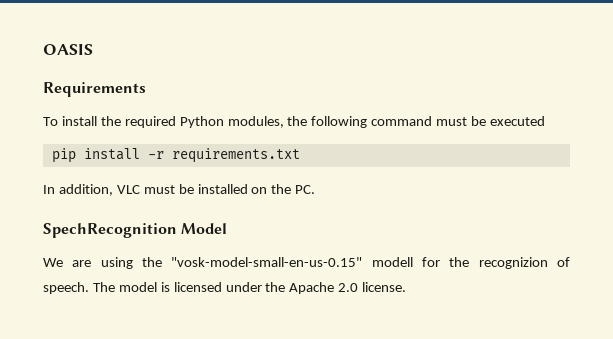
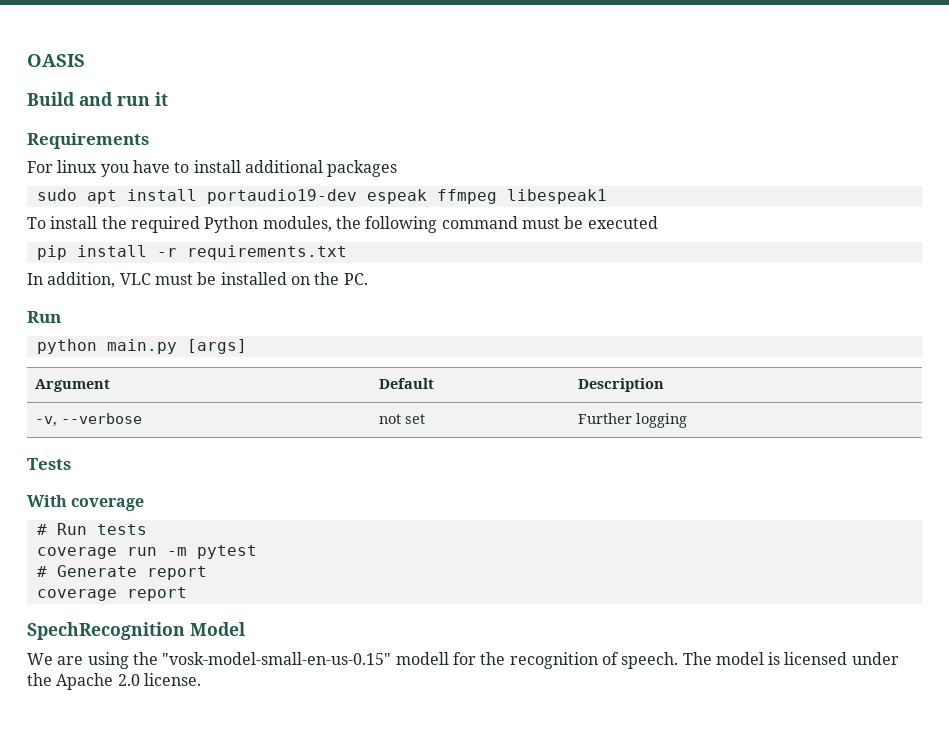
[43,82,146,97] Requirements -> [27,92,168,106] [27,133,149,149] [27,160,398,177] [36,189,607,204] Build and run it // Requirements // For linux you have to install additional packages // sudo apt install portaudio19-dev espeak ffmpeg libespeak1
(316, 189) none -> [27,311,61,323] [36,339,247,354] [35,379,111,392] [379,378,435,389] [578,378,665,392] [35,413,143,427] [379,414,426,424] [578,413,688,428] [27,458,71,470] [27,495,145,511] [36,523,147,535] [36,545,257,559] [36,565,207,580] [36,587,187,601] // Run // python main.py [args] // Argument | Default | Description // -v, --verbose | not set | Further logging // Tests // With coverage // # Run tests // coverage run -m pytest // # Generate report // coverage report
[478,257,548,269] recognizion -> [509,652,598,669] recognition

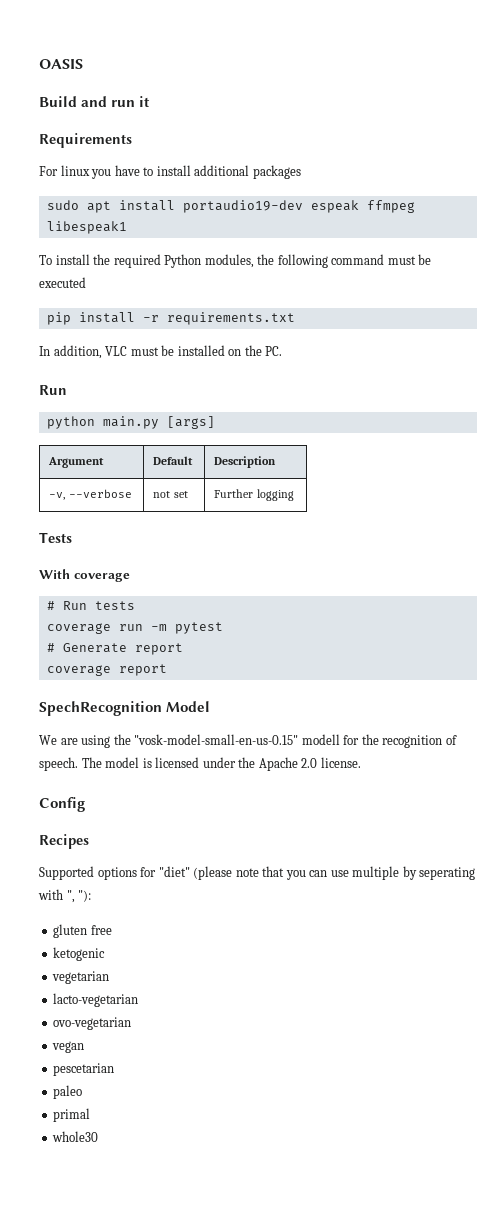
(201, 679) none -> [39,797,85,812] [39,834,89,849] [39,866,476,880] [38,889,92,903] [53,924,112,938] [53,947,106,961] [52,971,110,984] [53,993,139,1007] [53,1017,132,1030] [52,1041,85,1053] [53,1063,115,1076] [53,1085,83,1099] [53,1108,91,1122] [52,1131,99,1142] // Config // Recipes // Supported options for "diet" (please note that you can use multiple by seperating with ", "): // gluten free // ketogenic // vegetarian // lacto-vegetarian // ovo-vegetarian // vegan // pescetarian // paleo // primal // whole30

